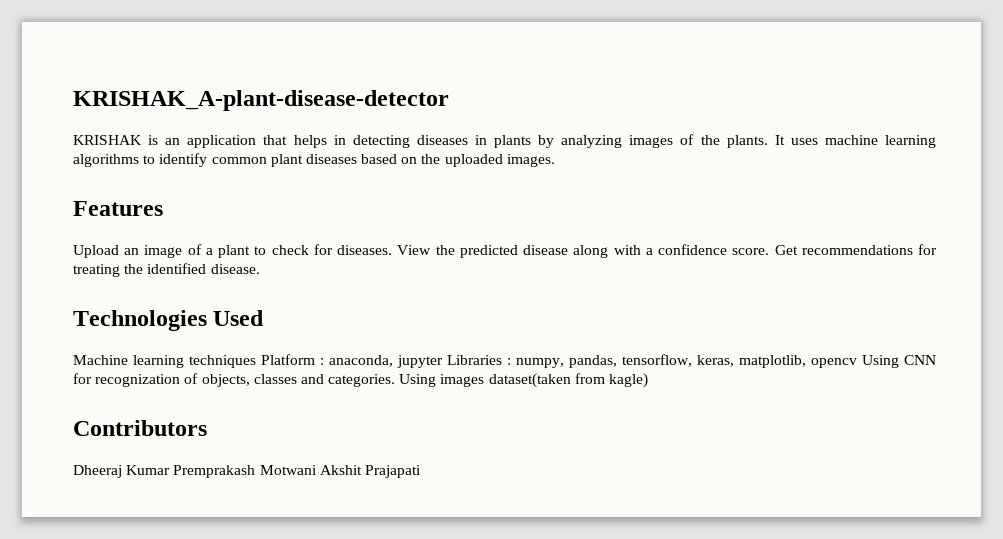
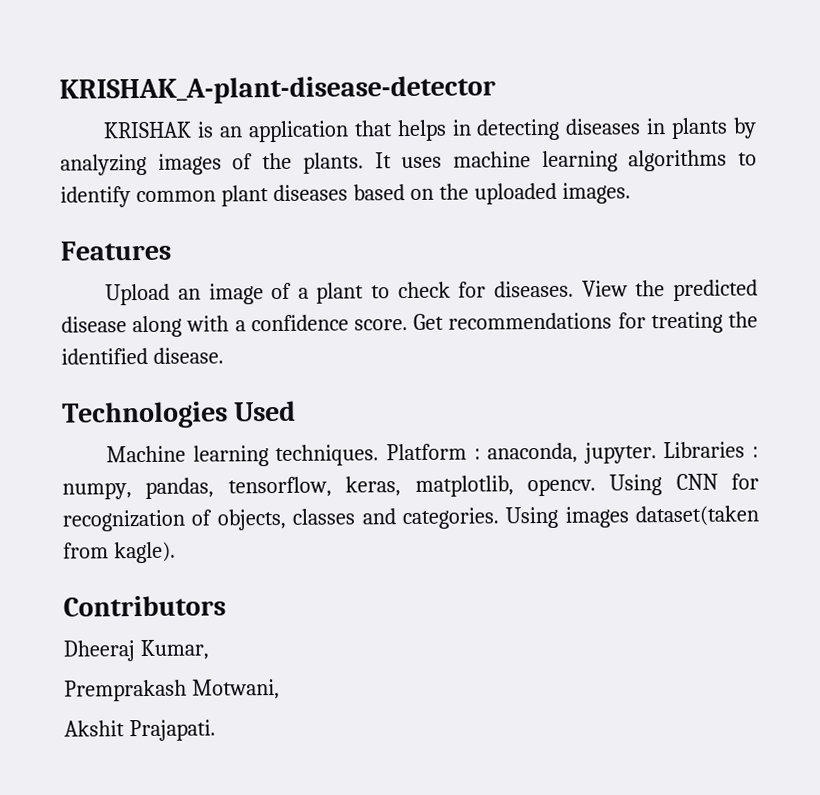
[189,355,256,368] techniques -> [275,444,380,467] techniques.
[397,355,443,368] jupyter -> [583,442,657,464] jupyter.
[811,358,857,368] opencv -> [526,478,596,497] opencv.
[609,373,649,388] kagle) -> [113,541,176,564] kagle).
[126,465,421,478] Kumar Premprakash Motwani Akshit Prajapati -> [139,639,209,661] [64,678,280,702] [64,719,216,742] Kumar, // Premprakash Motwani, // Akshit Prajapati.

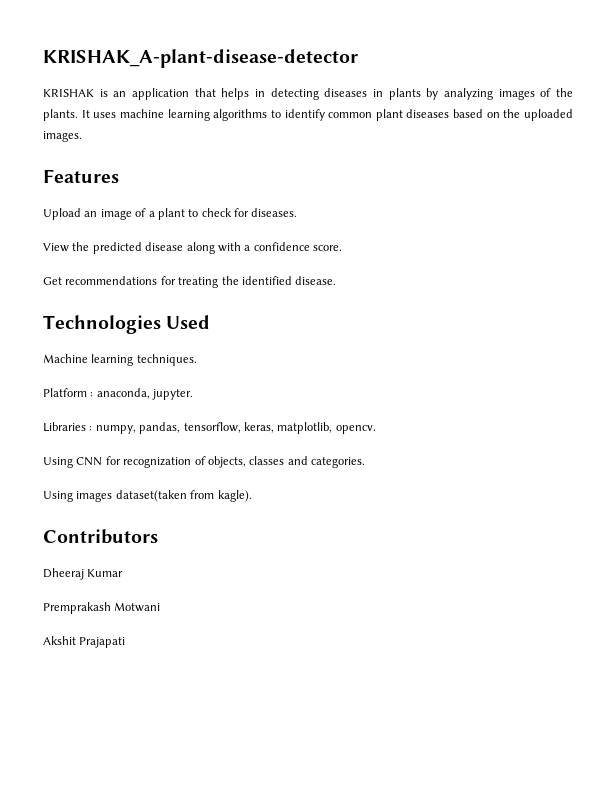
(575, 289) none -> (298, 212) //
(408, 325) none -> (342, 248) //
(380, 455) none -> (197, 360) //
(657, 453) none -> (194, 394) //
(596, 487) none -> (376, 429) //
(499, 518) none -> (365, 462) //
[139,639,209,661] Kumar, -> [87,569,124,577] Kumar
[191,678,280,700] Motwani, -> [114,602,161,612] Motwani
[128,719,216,742] Prajapati. -> [79,637,126,648] Prajapati

